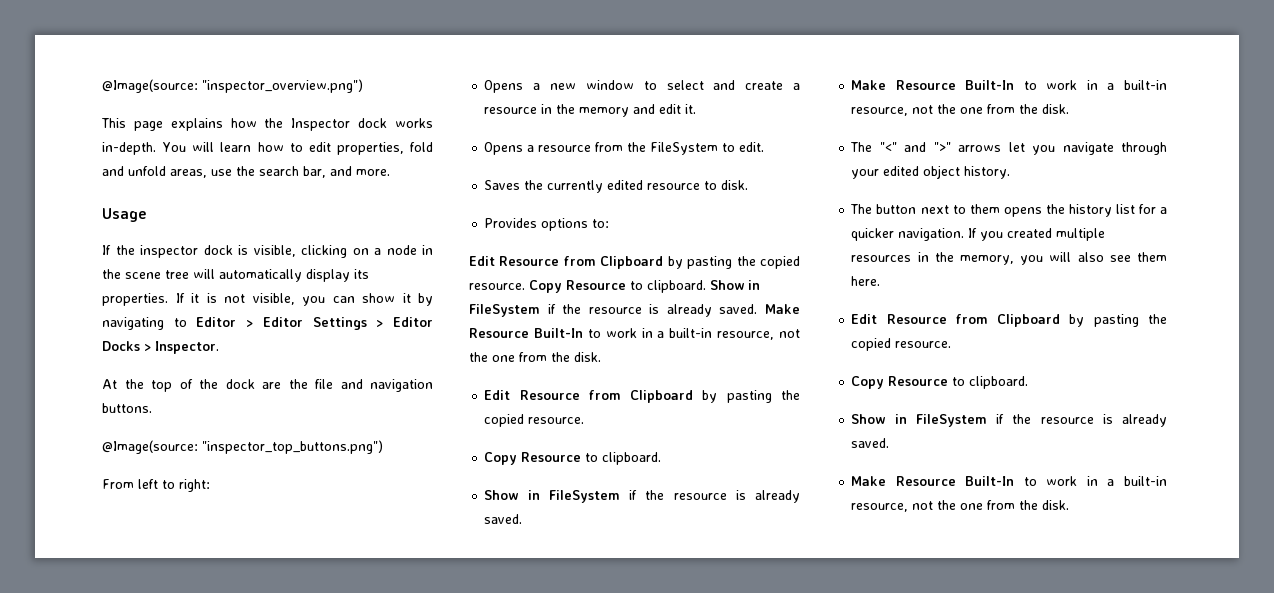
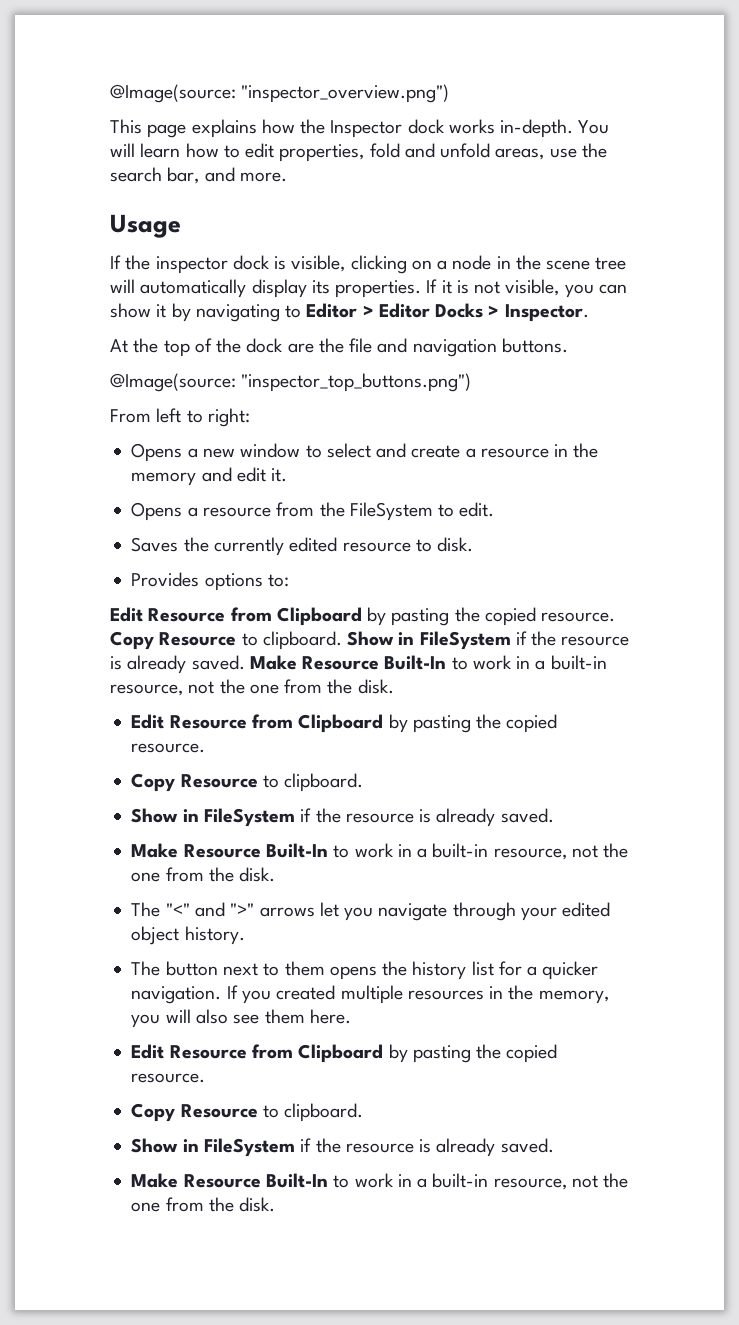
[312,317,434,330] Settings > Editor -> (430, 310) none

